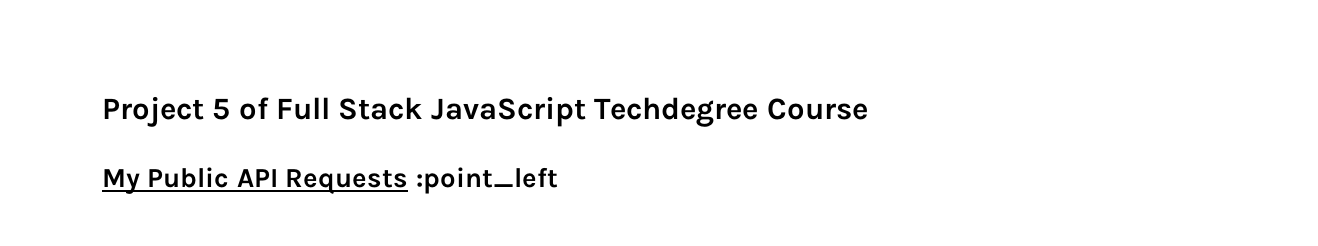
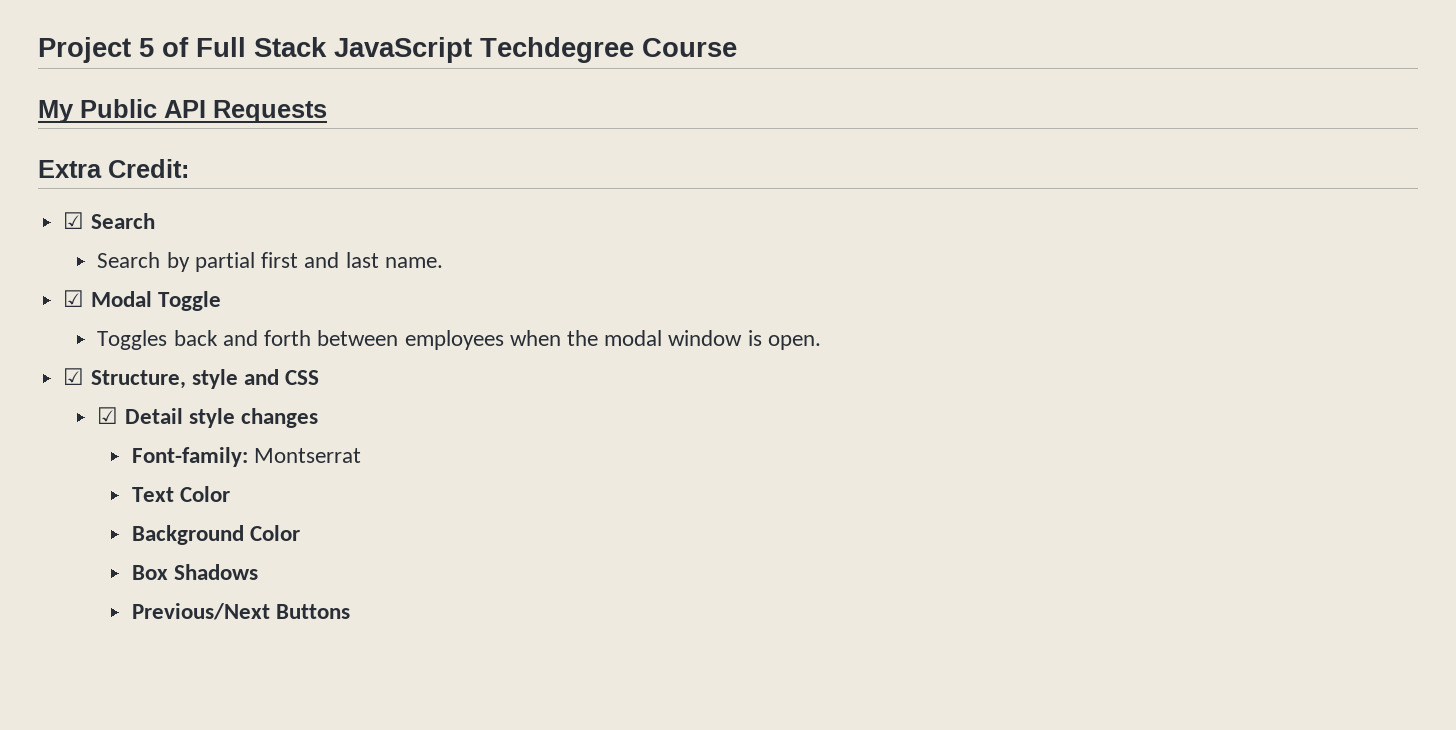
[415,167,558,194] :point_left -> [38,159,189,178] [63,212,155,229] [97,252,443,272] [63,290,221,311] [97,330,821,350] [63,368,320,389] [97,407,319,428] [131,447,361,467] [131,486,230,502] [131,525,300,545] [131,564,258,580] [131,603,350,620] // Extra Credit: // ☑ Search // Search by partial first and last name. // ☑ Modal Toggle // Toggles back and forth between employees when the modal window is open. // ☑ Structure, style and CSS // ☑ Detail style changes // Font-family: Montserrat // Text Color // Background Color // Box Shadows // Previous/Next Buttons

